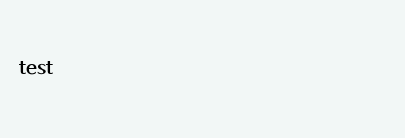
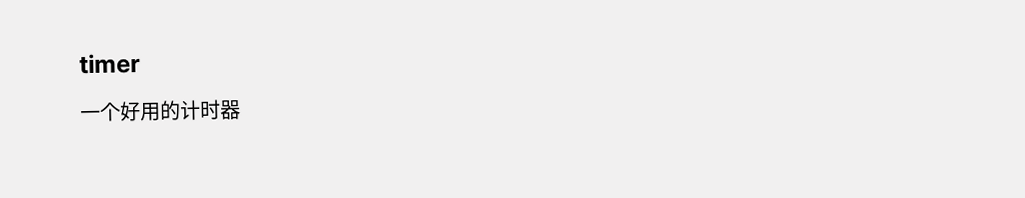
[19,61,53,75] test -> [79,53,141,75] [80,99,241,122] timer // 一个好用的计时器

